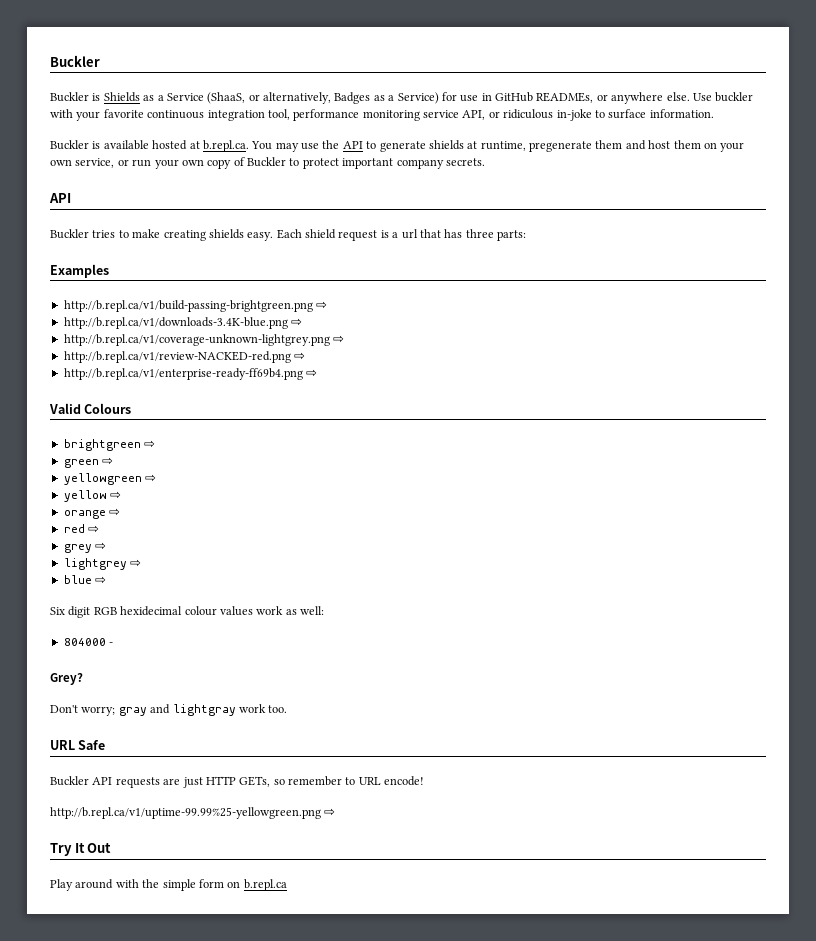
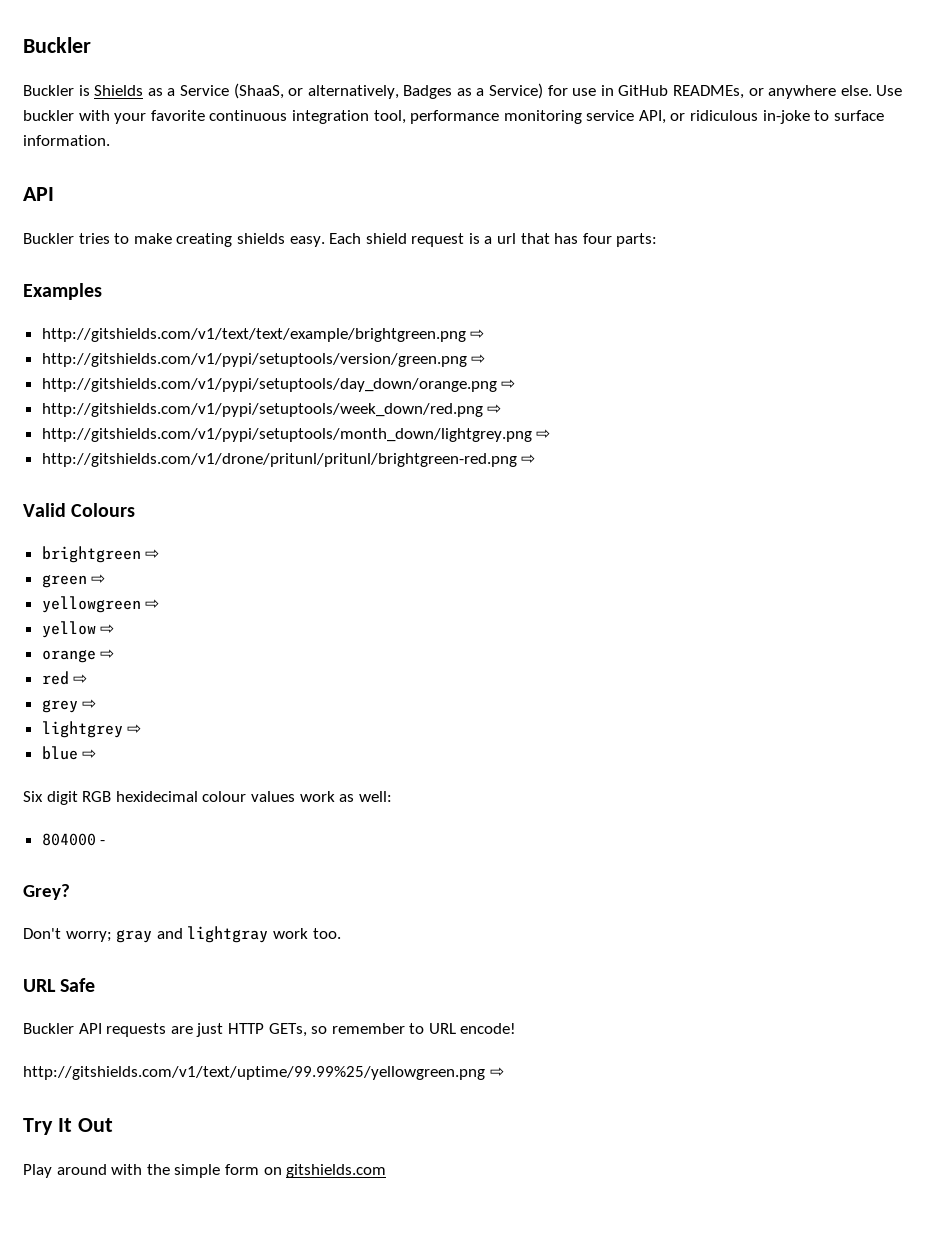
[50,140,745,152] [50,157,485,169] // Buckler is available hosted at b.repl.ca. You may use the API to generate shields at runtime, pregenerate them and host them on your own service, or run your own copy of Buckler to protect important company secrets. -> (110, 140) none
[465,229,494,238] three -> [582,233,612,244] four
[63,300,328,312] [63,317,303,329] [63,334,345,346] [63,351,306,363] [63,368,303,380] http://b.repl.ca/v1/build-passing-brightgreen.png ⇨ // http://b.repl.ca/v1/downloads-3.4K-blue.png ⇨ // http://b.repl.ca/v1/coverage-unknown-lightgrey.png ⇨ // http://b.repl.ca/v1/review-NACKED-red.png ⇨ // http://b.repl.ca/v1/enterprise-ready-ff69b4.png -> [41,328,485,342] [41,353,486,367] [41,378,516,392] [41,403,502,417] [41,428,551,442] [41,453,517,467] http://gitshields.com/v1/text/text/example/brightgreen.png ⇨ // http://gitshields.com/v1/pypi/setuptools/version/green.png ⇨ // http://gitshields.com/v1/pypi/setuptools/day_down/orange.png ⇨ // http://gitshields.com/v1/pypi/setuptools/week_down/red.png ⇨ // http://gitshields.com/v1/pypi/setuptools/month_down/lightgrey.png ⇨ // http://gitshields.com/v1/drone/pritunl/pritunl/brightgreen-red.png
[50,807,321,819] http://b.repl.ca/v1/uptime-99.99%25-yellowgreen.png -> [23,1066,485,1080] http://gitshields.com/v1/text/uptime/99.99%25/yellowgreen.png
[243,879,287,891] b.repl.ca -> [286,1164,387,1178] gitshields.com

